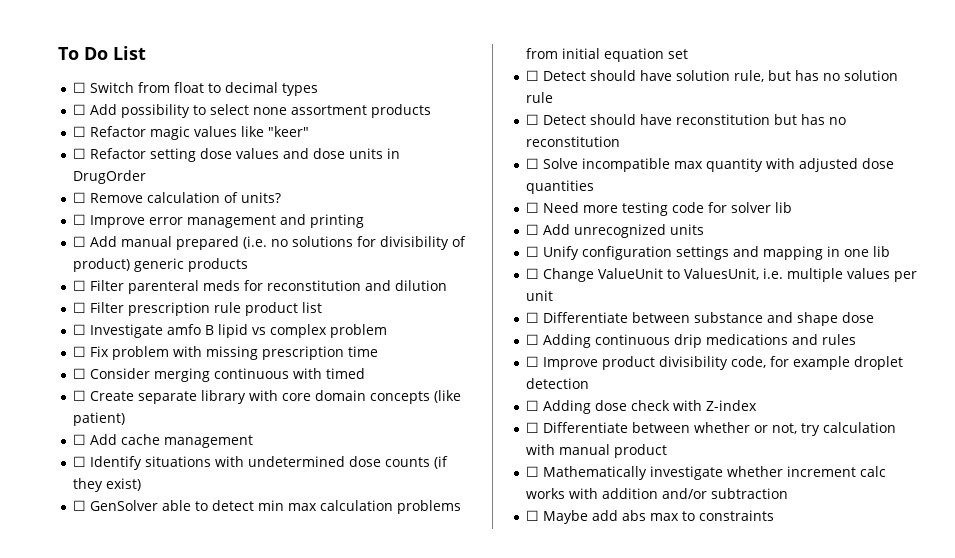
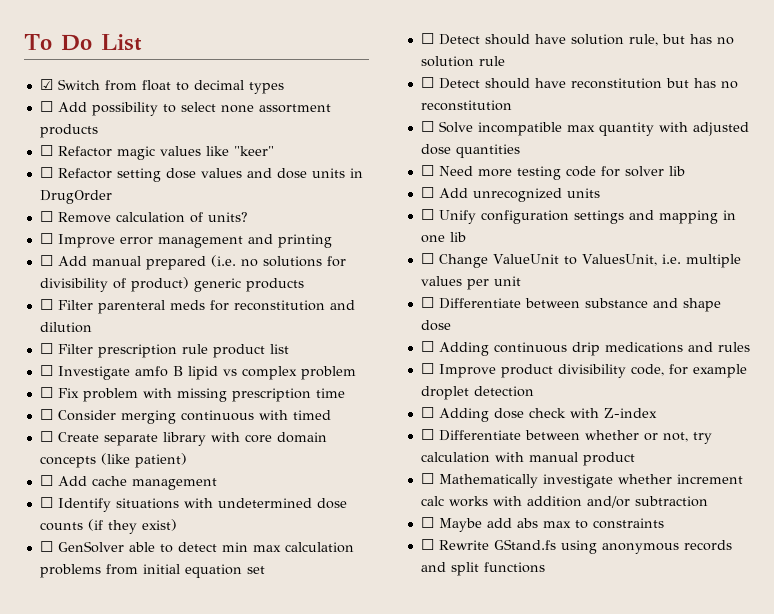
[73,82,87,93] ☐ -> [39,79,53,90] ☑
(775, 515) none -> [420,539,732,554] [420,562,545,576] // ☐ Rewrite GStand.fs using anonymous records and split functions

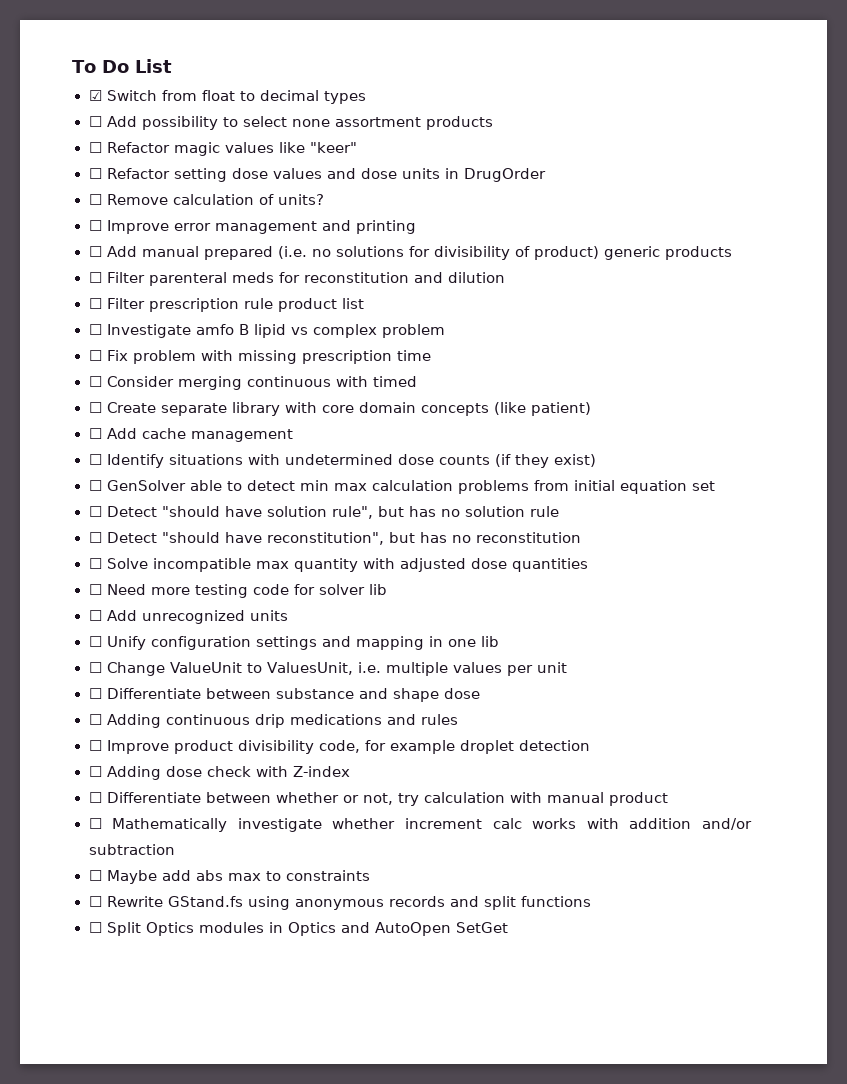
[484,34,530,45] should -> [161,506,220,517] "should
[628,34,658,46] rule, -> [331,506,373,519] rule",
[484,78,662,89] should have reconstitution -> [161,532,384,545] "should have reconstitution",
(545, 567) none -> [88,922,508,936] // ☐ Split Optics modules in Optics and AutoOpen SetGet

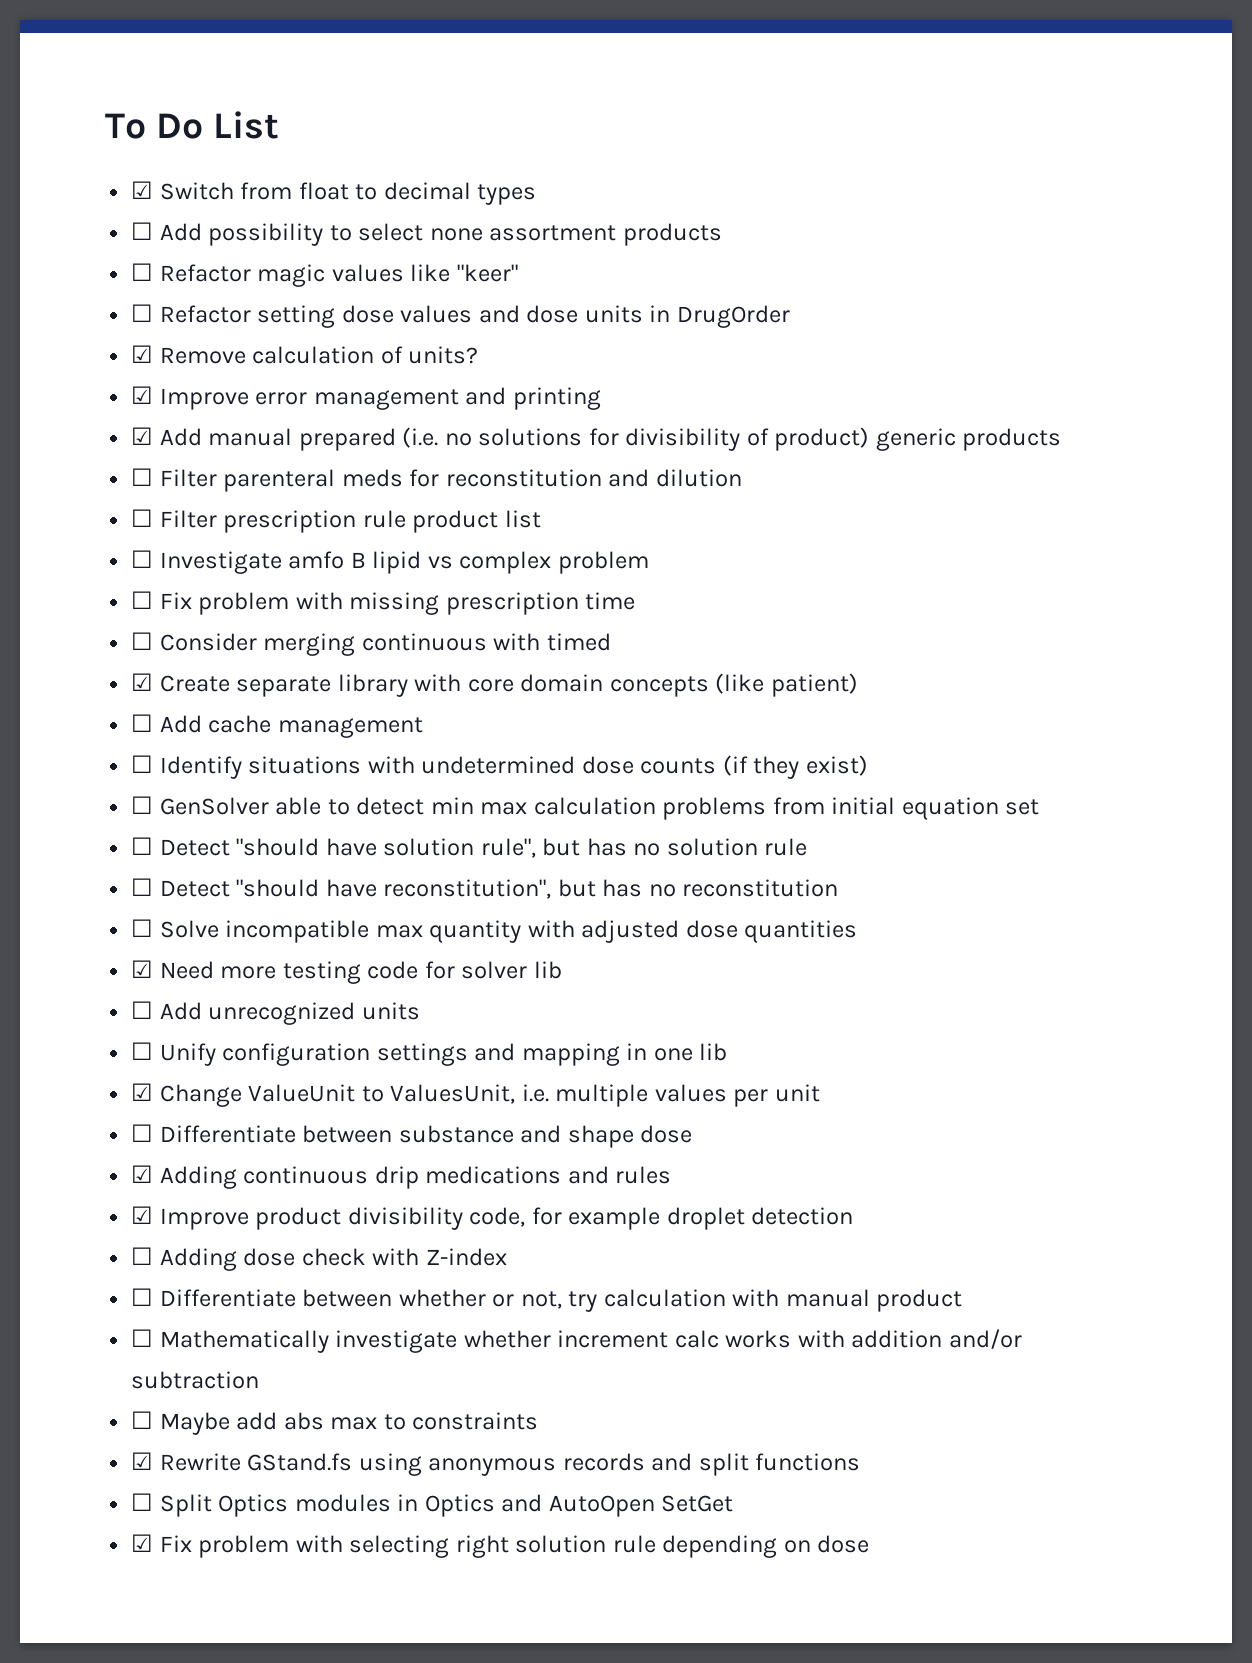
[88,194,102,205] ☐ -> [131,345,154,363] ☑
[88,220,102,231] ☐ -> [131,386,154,404] ☑
[88,246,102,257] ☐ -> [131,427,154,445] ☑
[88,402,102,413] ☐ -> [131,673,154,691] ☑
[88,584,102,595] ☐ -> [131,960,154,978] ☑
[88,662,102,673] ☐ -> [131,1083,154,1101] ☑
[88,714,102,725] ☐ -> [131,1165,154,1183] ☑
[88,740,102,751] ☐ -> [131,1206,154,1224] ☑
[88,896,102,907] ☐ -> [131,1452,154,1470] ☑
(508, 927) none -> [131,1534,870,1558] // ☑ Fix problem with selecting right solution rule depending on dose

